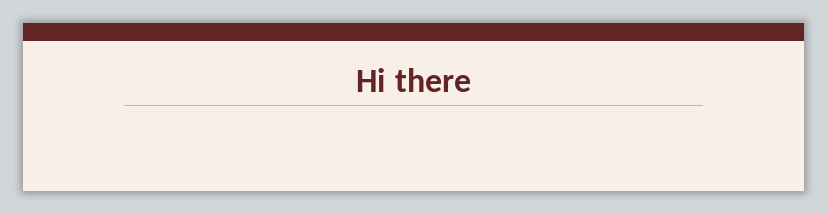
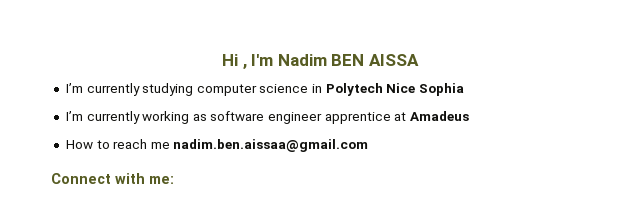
[394,68,471,92] there -> [242,54,419,69] [65,83,465,96] [65,111,470,124] [65,139,369,152] [51,173,174,184] , I'm Nadim BEN AISSA // I’m currently studying computer science in Polytech Nice Sophia // I’m currently working as software engineer apprentice at Amadeus // How to reach me nadim.ben.aissaa@gmail.com // Connect with me:

